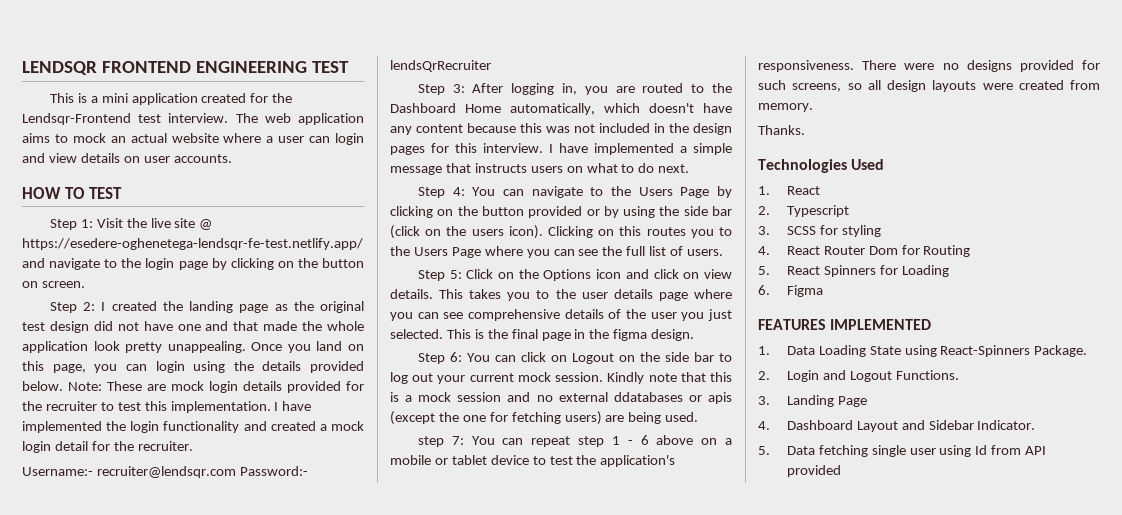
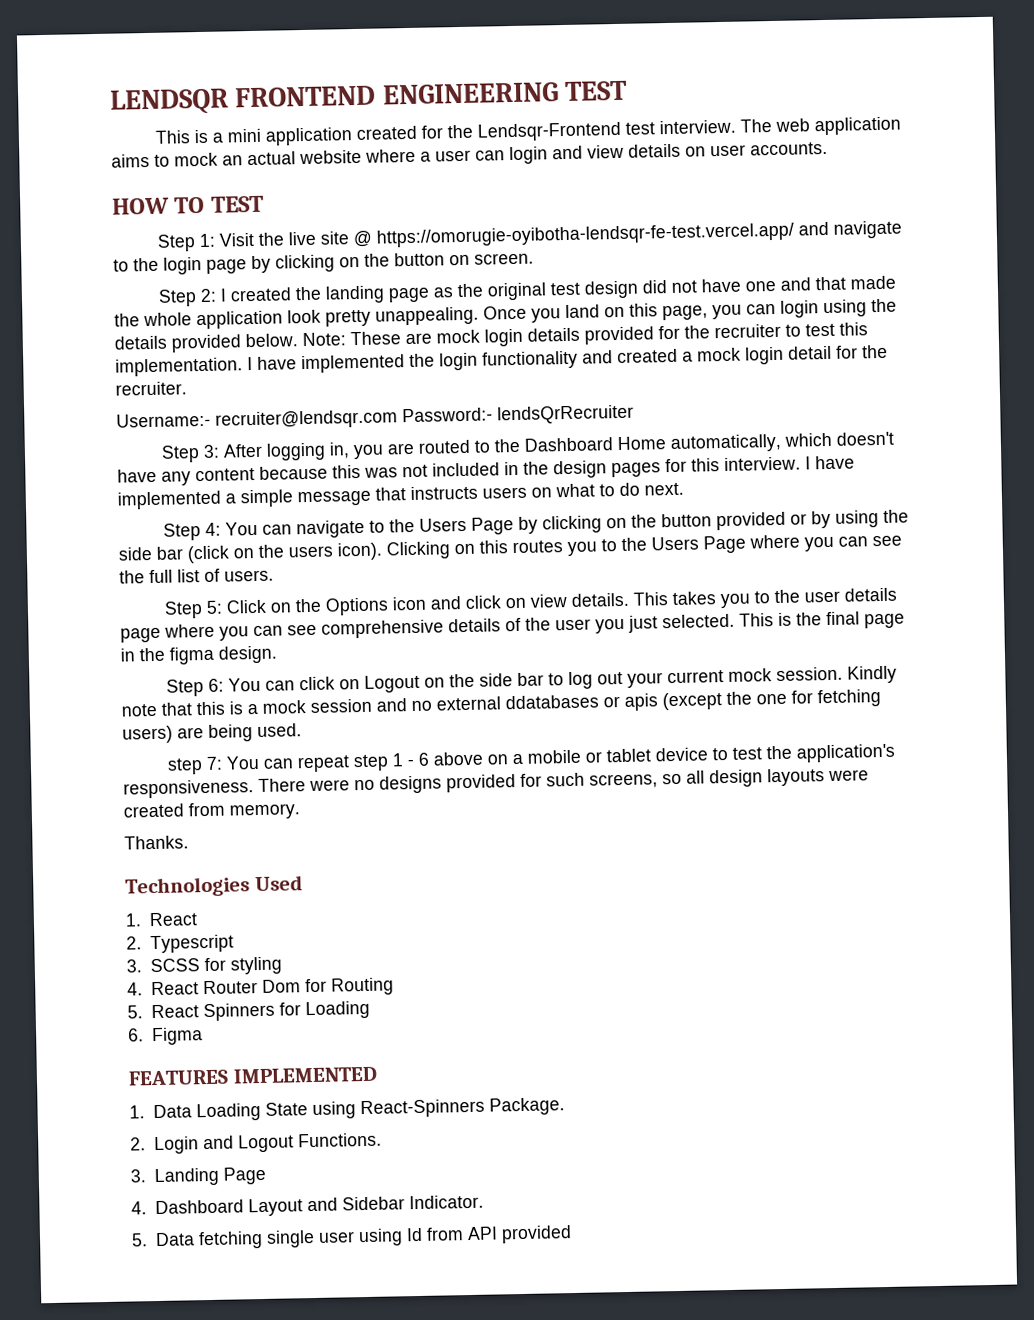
[22,238,363,250] https://esedere-oghenetega-lendsqr-fe-test.netlify.app/ -> [376,222,795,248] https://omorugie-oyibotha-lendsqr-fe-test.vercel.app/

